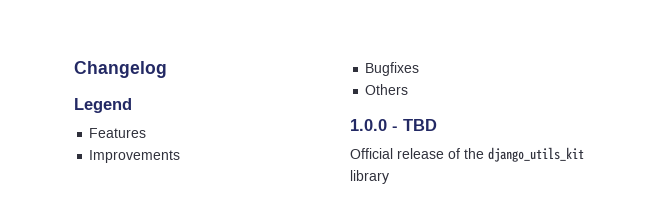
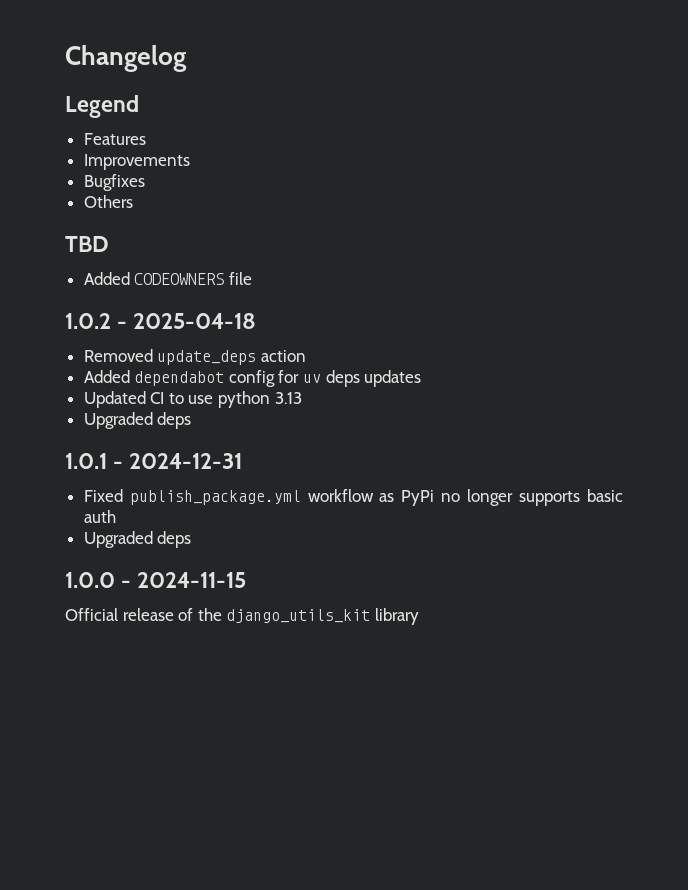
(409, 89) none -> [65,236,109,252] [83,272,252,285] [65,313,257,329] [83,349,306,365] [83,370,422,387] [83,391,302,408] [83,412,192,429] [65,453,243,469] [83,489,623,506] [83,510,116,523] [83,531,192,548] // TBD // Added CODEOWNERS file // 1.0.2 - 2025-04-18 // Removed update_deps action // Added dependabot config for uv deps updates // Updated CI to use python 3.13 // Upgraded deps // 1.0.1 - 2024-12-31 // Fixed publish_package.yml workflow as PyPi no longer supports basic auth // Upgraded deps
[403,119,437,131] TBD -> [137,572,247,588] 2024-11-15

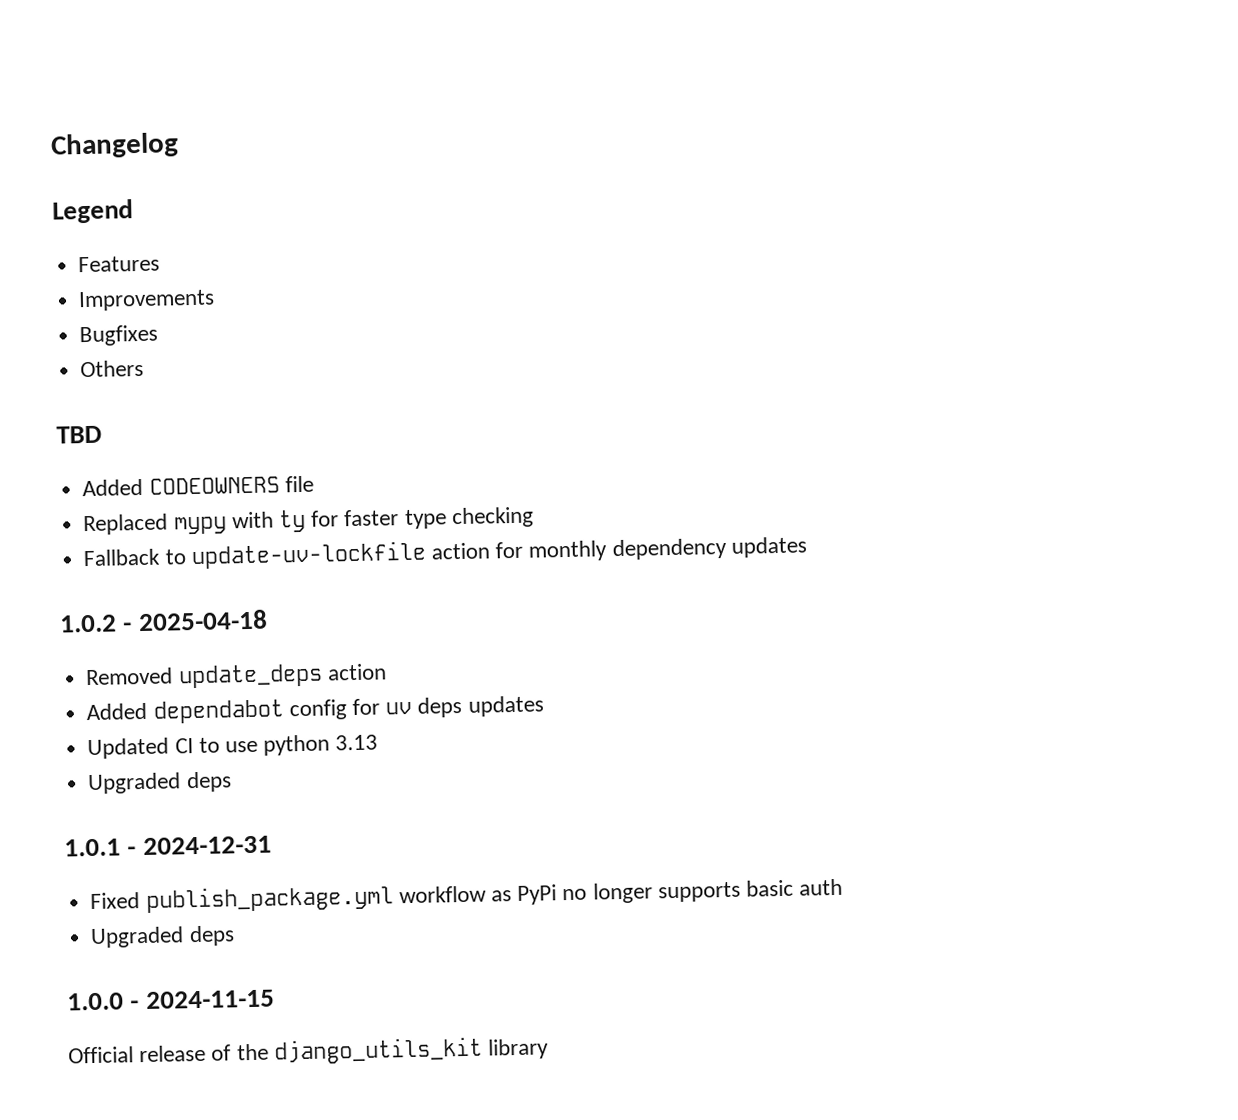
(252, 278) none -> [83,506,534,536] [83,536,807,570] // Replaced mypy with ty for faster type checking // Fallback to update-uv-lockfile action for monthly dependency updates

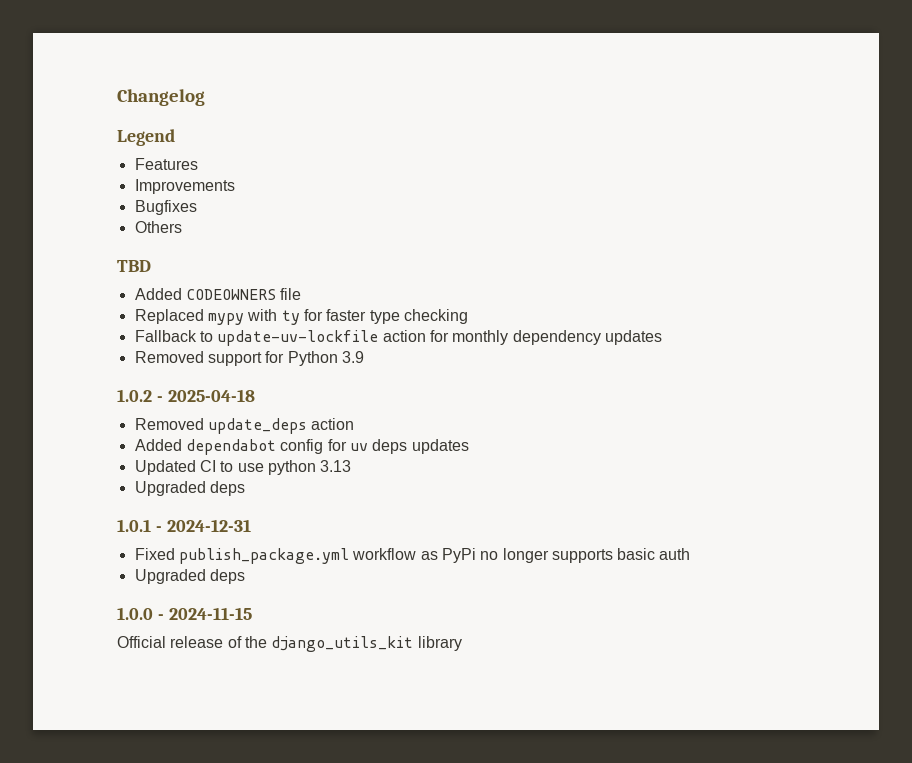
(807, 547) none -> [134,351,364,366] // Removed support for Python 3.9

